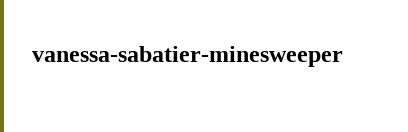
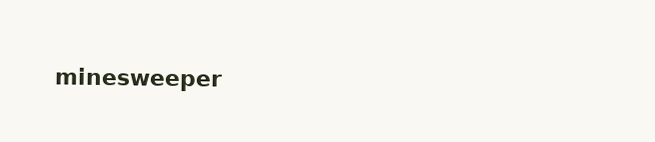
[32,46,343,67] vanessa-sabatier-minesweeper -> [54,67,223,92] minesweeper

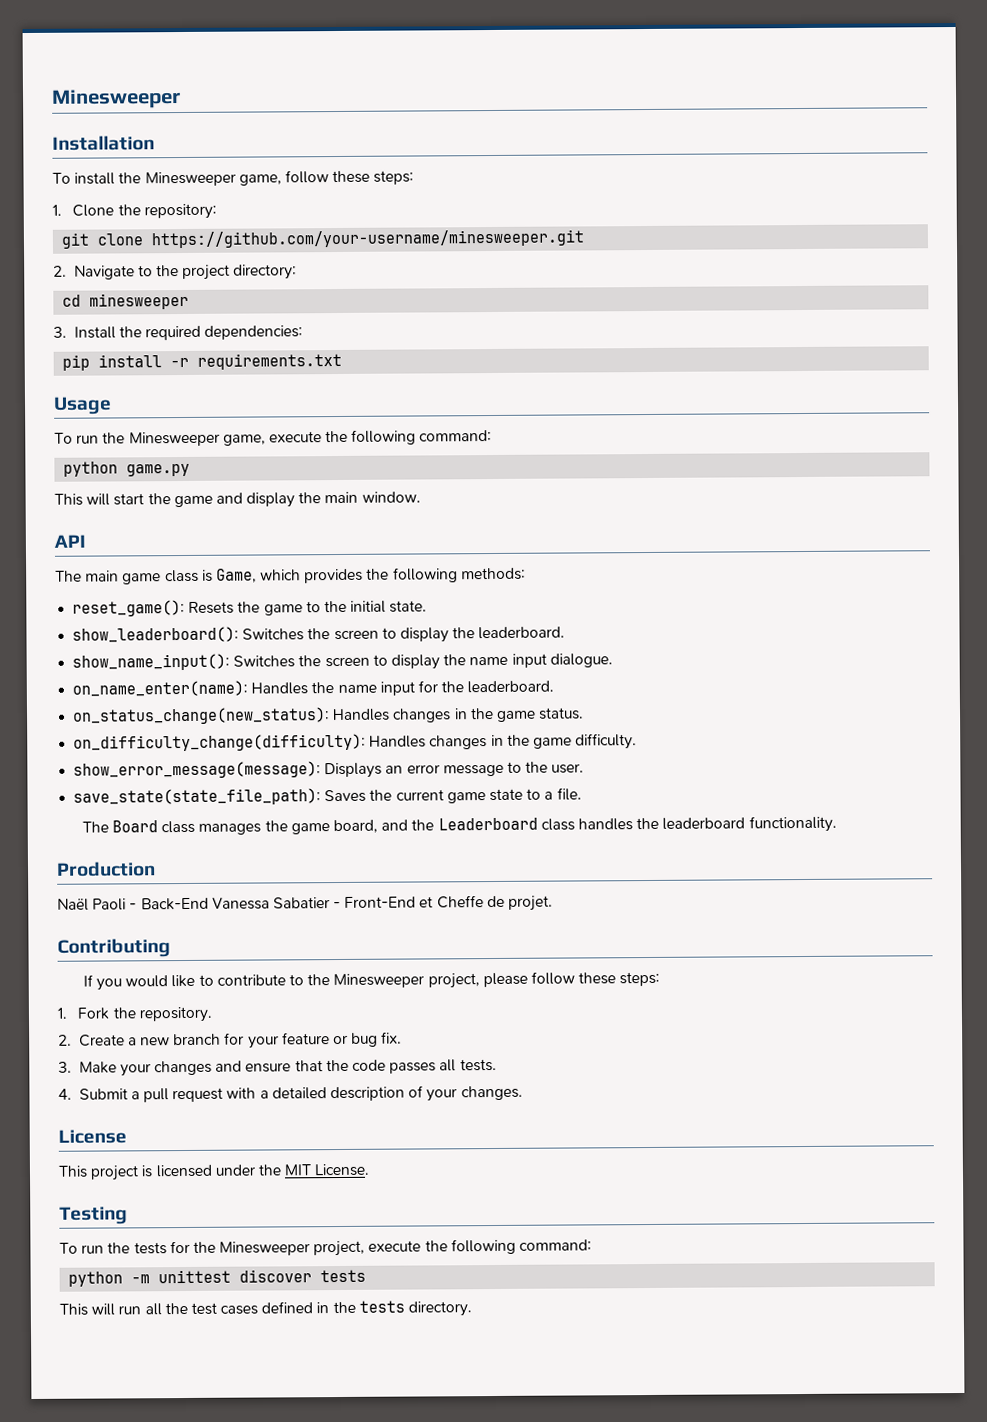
[54,67,223,92] minesweeper -> [51,89,181,109] [52,135,155,151] [52,170,415,187] [52,203,217,220] [61,229,585,249] [53,264,298,281] [62,292,190,310] [53,325,304,341] [62,352,343,371] [53,396,112,415] [54,429,493,447] [63,461,191,477] [54,491,421,508] [54,534,86,548] [55,567,526,585] [72,599,428,617] [72,626,566,643] [72,653,613,671] [72,680,555,697] [72,707,585,725] [73,733,638,752] [73,761,585,779] [73,787,582,806] [81,815,837,835] [56,861,156,877] [57,895,554,911] [57,938,171,958] [82,971,661,991] [57,1006,213,1023] [58,1031,403,1049] [58,1058,497,1077] [58,1085,523,1103] [58,1129,127,1144] [58,1163,370,1181] [59,1206,128,1225] [59,1238,593,1257] [68,1269,367,1287] [59,1300,473,1317] Minesweeper // Installation // To install the Minesweeper game, follow these steps: // 1. Clone the repository: // git clone https://github.com/your-username/minesweeper.git // 2. Navigate to the project directory: // cd minesweeper // 3. Install the required dependencies: // pip install -r requirements.txt // Usage // To run the Minesweeper game, execute the following command: // python game.py // This will start the game and display the main window. // API // The main game class is Game, which provides the following methods: // reset_game(): Resets the game to the initial state. // show_leaderboard(): Switches the screen to display the leaderboard. // show_name_input(): Switches the screen to display the name input dialogue. // on_name_enter(name): Handles the name input for the leaderboard. // on_status_change(new_status): Handles changes in the game status. // on_difficulty_change(difficulty): Handles changes in the game difficulty. // show_error_message(message): Displays an error message to the user. // save_state(state_file_path): Saves the current game state to a file. // The Board class manages the game board, and the Leaderboard class handles the leaderboard functionality. // Production // Naël Paoli - Back-End Vanessa Sabatier - Front-End et Cheffe de projet. // Contributing // If you would like to contribute to the Minesweeper project, please follow these steps: // 1. Fork the repository. // 2. Create a new branch for your feature or bug fix. // 3. Make your changes and ensure that the code passes all tests. // 4. Submit a pull request with a detailed description of your changes. // License // This project is licensed under the MIT License. // Testing // To run the tests for the Minesweeper project, execute the following command: // python -m unittest discover tests // This will run all the test cases defined in the tests directory.

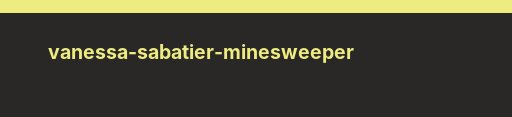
[51,89,181,109] [52,135,155,151] [52,170,415,187] [52,203,217,220] [61,229,585,249] [53,264,298,281] [62,292,190,310] [53,325,304,341] [62,352,343,371] [53,396,112,415] [54,429,493,447] [63,461,191,477] [54,491,421,508] [54,534,86,548] [55,567,526,585] [72,599,428,617] [72,626,566,643] [72,653,613,671] [72,680,555,697] [72,707,585,725] [73,733,638,752] [73,761,585,779] [73,787,582,806] [81,815,837,835] [56,861,156,877] [57,895,554,911] [57,938,171,958] [82,971,661,991] [57,1006,213,1023] [58,1031,403,1049] [58,1058,497,1077] [58,1085,523,1103] [58,1129,127,1144] [58,1163,370,1181] [59,1206,128,1225] [59,1238,593,1257] [68,1269,367,1287] [59,1300,473,1317] Minesweeper // Installation // To install the Minesweeper game, follow these steps: // 1. Clone the repository: // git clone https://github.com/your-username/minesweeper.git // 2. Navigate to the project directory: // cd minesweeper // 3. Install the required dependencies: // pip install -r requirements.txt // Usage // To run the Minesweeper game, execute the following command: // python game.py // This will start the game and display the main window. // API // The main game class is Game, which provides the following methods: // reset_game(): Resets the game to the initial state. // show_leaderboard(): Switches the screen to display the leaderboard. // show_name_input(): Switches the screen to display the name input dialogue. // on_name_enter(name): Handles the name input for the leaderboard. // on_status_change(new_status): Handles changes in the game status. // on_difficulty_change(difficulty): Handles changes in the game difficulty. // show_error_message(message): Displays an error message to the user. // save_state(state_file_path): Saves the current game state to a file. // The Board class manages the game board, and the Leaderboard class handles the leaderboard functionality. // Production // Naël Paoli - Back-End Vanessa Sabatier - Front-End et Cheffe de projet. // Contributing // If you would like to contribute to the Minesweeper project, please follow these steps: // 1. Fork the repository. // 2. Create a new branch for your feature or bug fix. // 3. Make your changes and ensure that the code passes all tests. // 4. Submit a pull request with a detailed description of your changes. // License // This project is licensed under the MIT License. // Testing // To run the tests for the Minesweeper project, execute the following command: // python -m unittest discover tests // This will run all the test cases defined in the tests directory. -> [48,44,354,63] vanessa-sabatier-minesweeper

